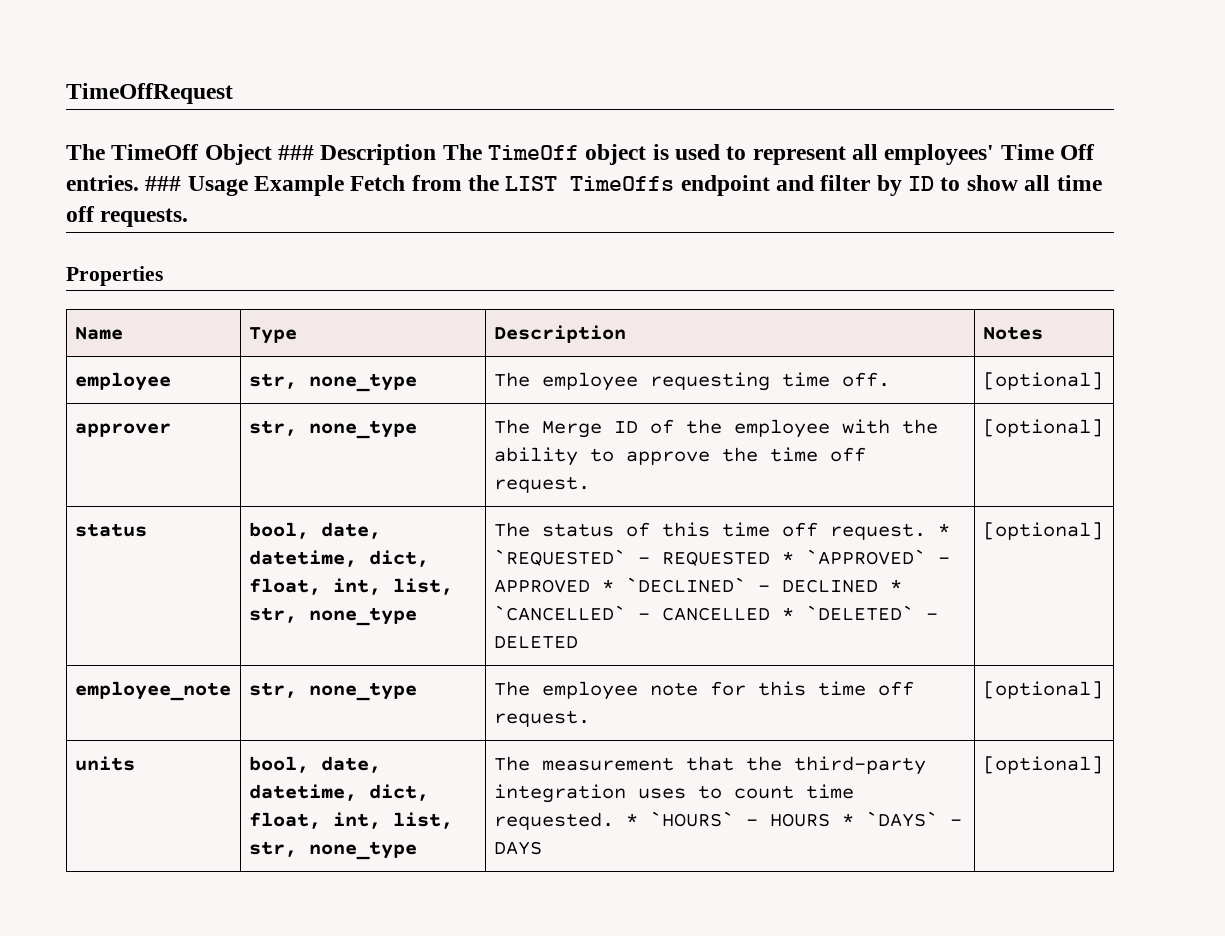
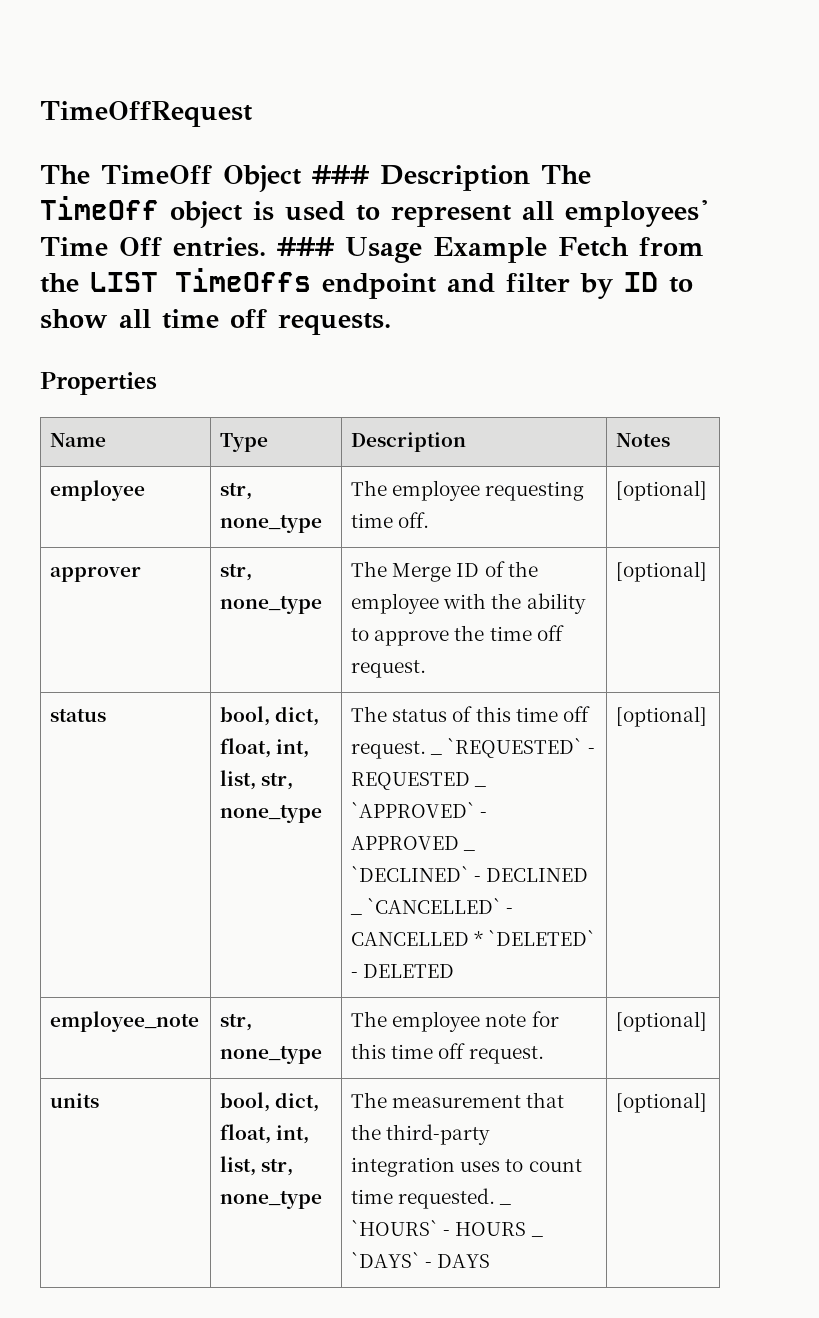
[320,522,381,539] [248,550,357,567] date, datetime, -> (271, 716) none
[937,523,950,536] * -> [430,754,443,755] _
[781,551,794,564] * -> [474,786,487,787] _
[601,579,614,592] * -> [463,850,476,851] _
[889,579,902,592] * -> [350,914,363,915] _
[320,756,381,773] [248,784,357,801] date, datetime, -> (271, 1102) none
[625,813,638,826] * -> [499,1204,512,1205] _
[841,813,854,826] * -> [530,1236,543,1237] _

